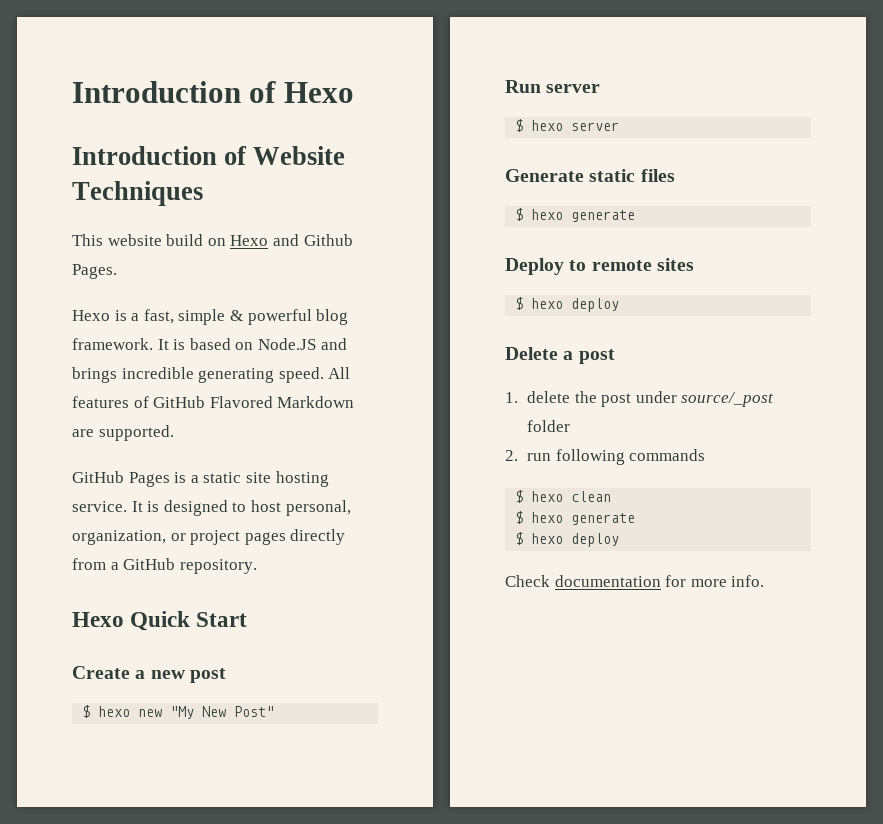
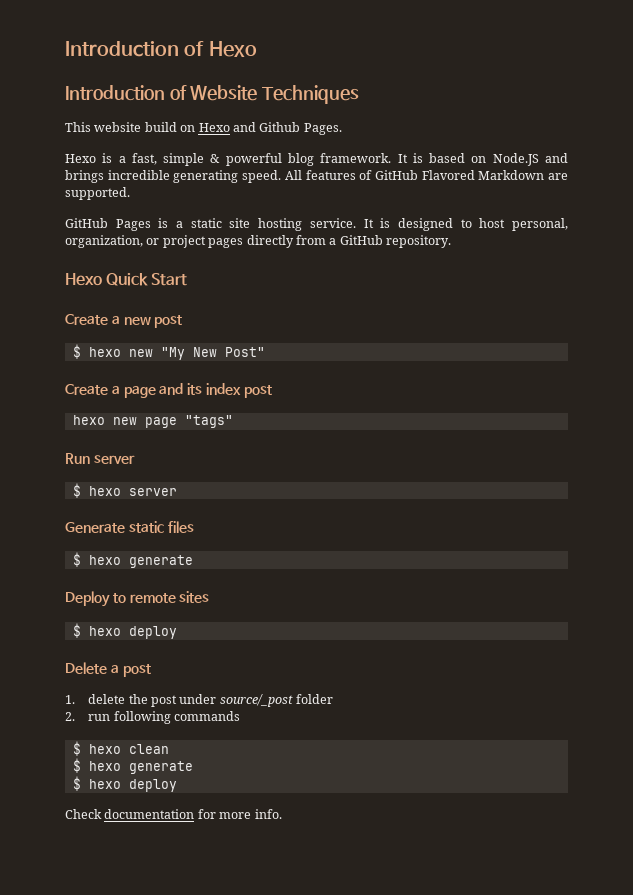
(275, 711) none -> [65,383,272,398] [72,415,233,428] // Create a page and its index post // hexo new page "tags"

